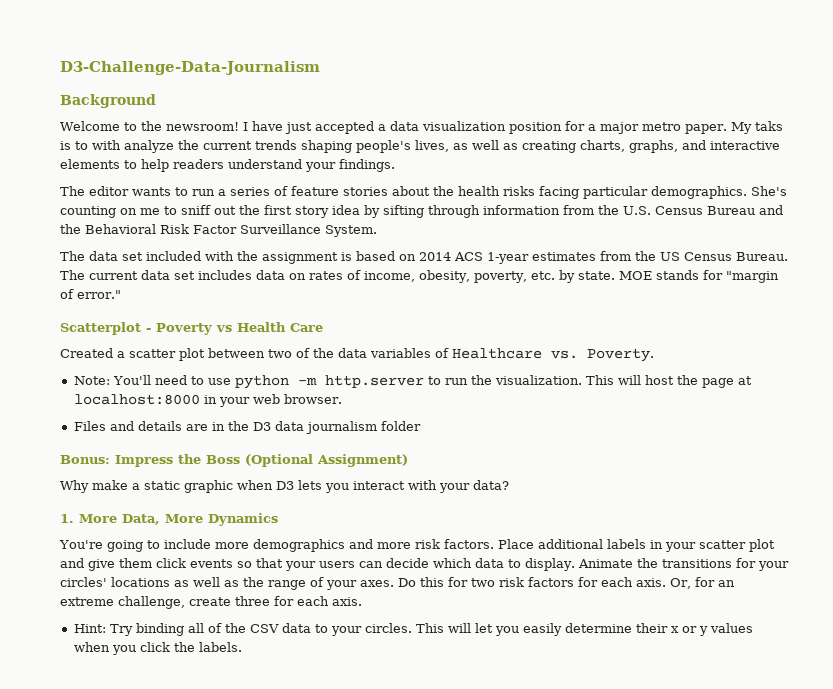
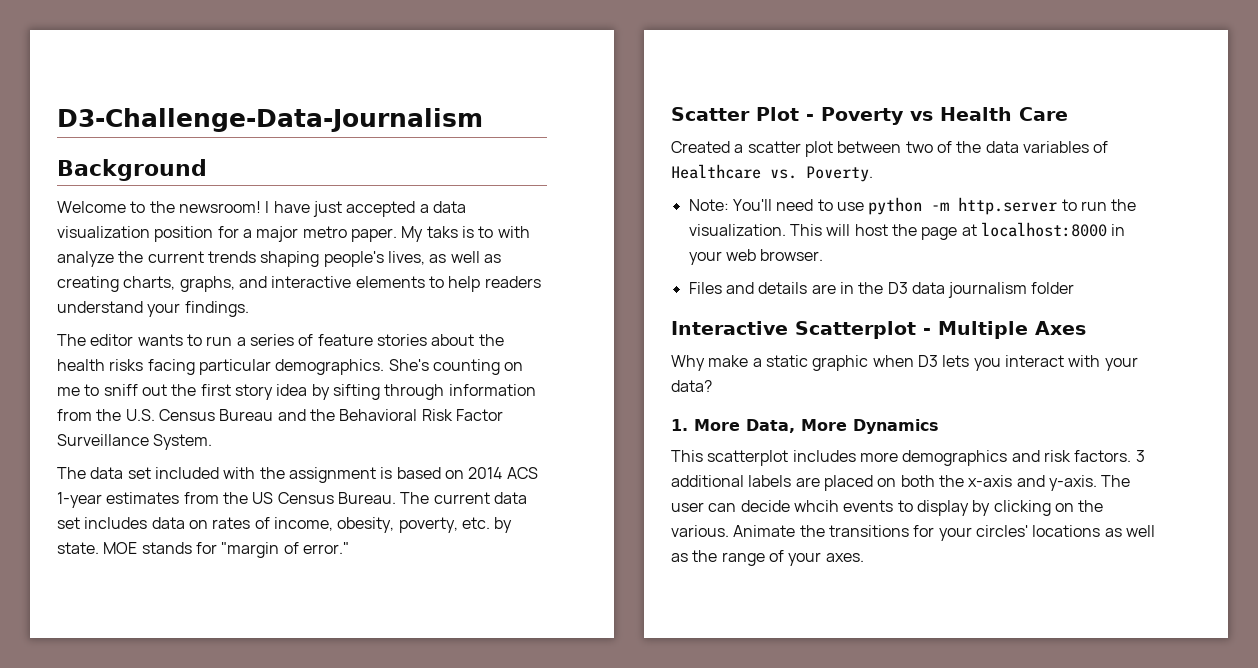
[60,322,141,335] Scatterplot -> [671,107,799,121] Scatter Plot
[60,454,408,467] Bonus: Impress the Boss (Optional Assignment) -> [671,321,1086,339] Interactive Scatterplot - Multiple Axes
[59,539,211,552] You're going to include -> [671,450,856,466] This scatterplot includes
[376,542,411,549] more -> (1040, 456) none
[497,539,534,549] Place -> [1135,450,1145,462] 3
[649,539,775,552] [60,558,575,571] in your scatter plot and give them click events so that your users can decide which data to display. -> [795,475,1131,491] [671,500,1104,516] [671,525,729,537] are placed on both the x-axis and y-axis. The user can decide whcih events to display by clicking on the various.
[398,577,735,589] [60,596,362,609] [73,623,753,636] [73,642,242,655] Do this for two risk factors for each axis. Or, for an extreme challenge, create three for each axis. // Hint: Try binding all of the CSV data to your circles. This will let you easily determine their x or y values when you click the labels. -> (864, 557) none

